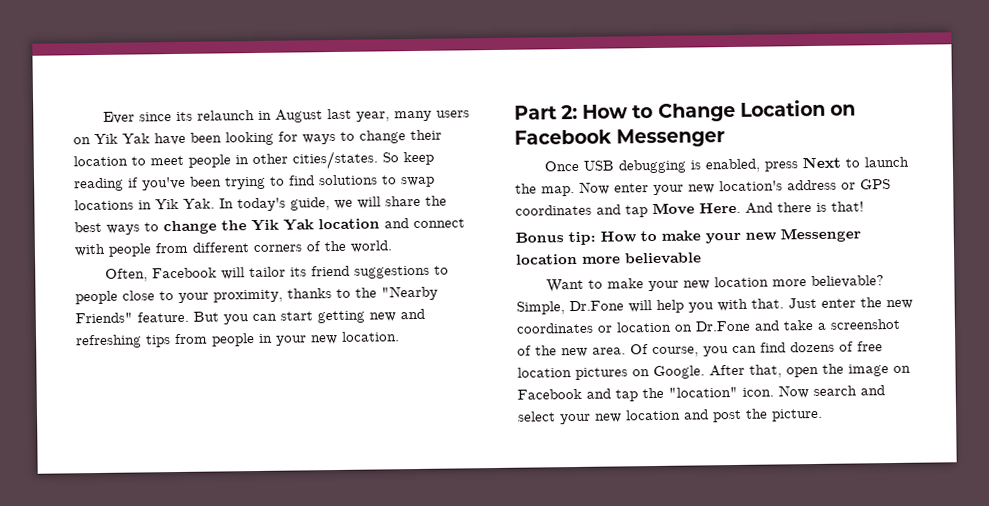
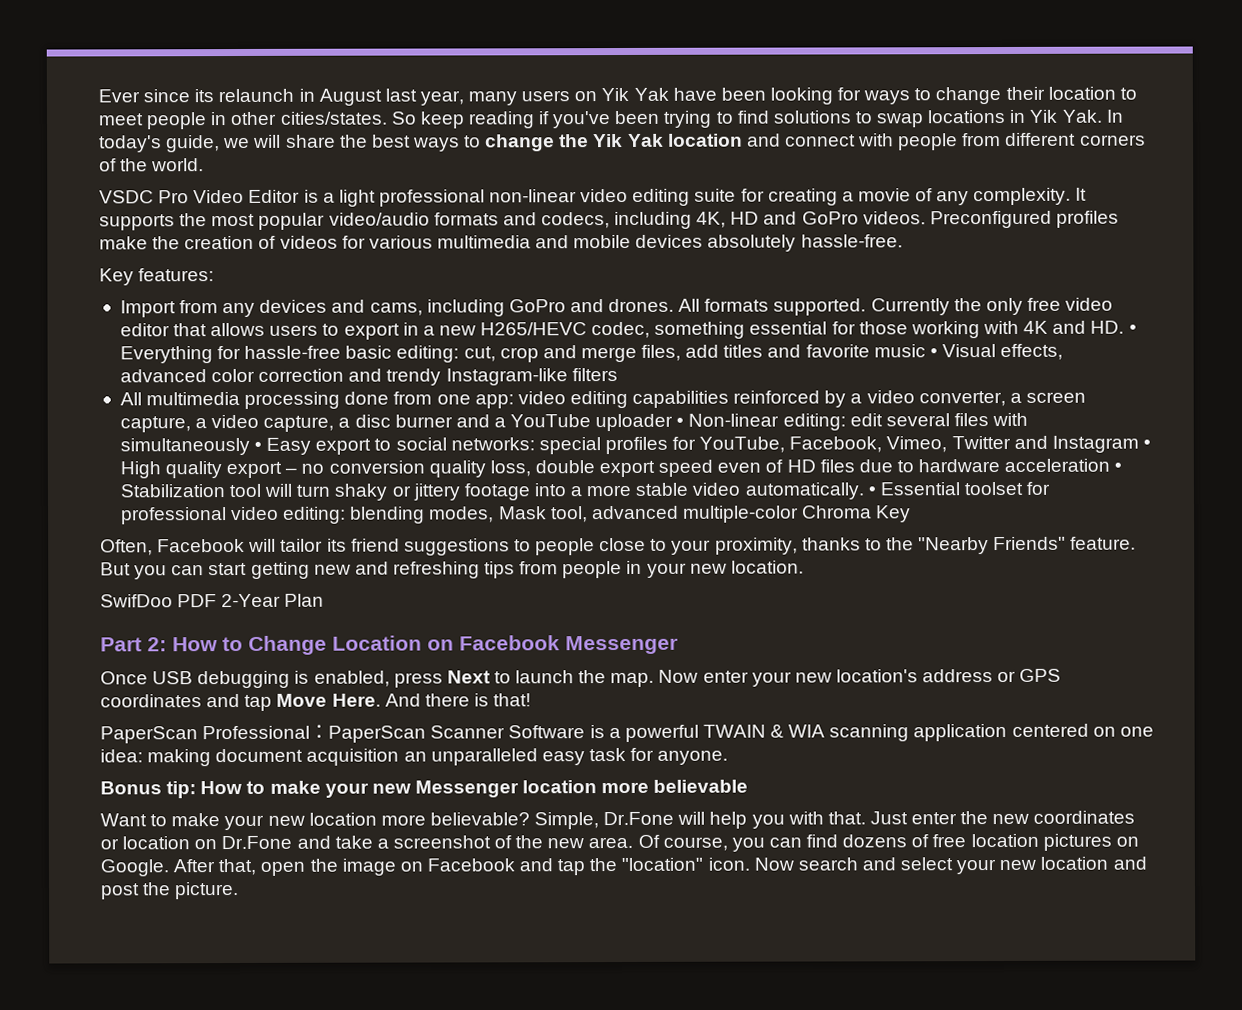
(392, 246) none -> [99,187,1088,207] [99,210,1119,231] [99,234,903,252] [99,268,215,286] [119,297,1114,318] [119,320,1137,340] [119,343,1064,364] [119,368,618,386] [119,390,1086,409] [119,412,1029,433] [119,435,1151,456] [119,458,1123,479] [119,481,1051,501] [120,505,912,525] // VSDC Pro Video Editor is a light professional non-linear video editing suite for creating a movie of any complexity. It supports the most popular video/audio formats and codecs, including 4K, HD and GoPro videos. Preconfigured profiles make the creation of videos for various multimedia and mobile devices absolutely hassle-free. // Key features: // Import from any devices and cams, including GoPro and drones. All formats supported. Сurrently the only free video editor that allows users to export in a new H265/HEVC codec, something essential for those working with 4K and HD. • Everything for hassle-free basic editing: cut, crop and merge files, add titles and favorite music • Visual effects, advanced color correction and trendy Instagram-like filters // All multimedia processing done from one app: video editing capabilities reinforced by a video converter, a screen capture, a video capture, a disc burner and a YouTube uploader • Non-linear editing: edit several files with simultaneously • Easy export to social networks: special profiles for YouTube, Facebook, Vimeo, Twitter and Instagram • High quality export – no conversion quality loss, double export speed even of HD files due to hardware acceleration • Stabilization tool will turn shaky or jittery footage into a more stable video automatically. • Essential toolset for professional video editing: blending modes, Mask tool, advanced multiple-color Chroma Key
(400, 336) none -> [100,593,325,608] // SwifDoo PDF 2-Year Plan
(864, 206) none -> [100,723,1154,744] [100,747,729,767] // PaperScan Professional：PaperScan Scanner Software is a powerful TWAIN & WIA scanning application centered on one idea: making document acquisition an unparalleled easy task for anyone.

